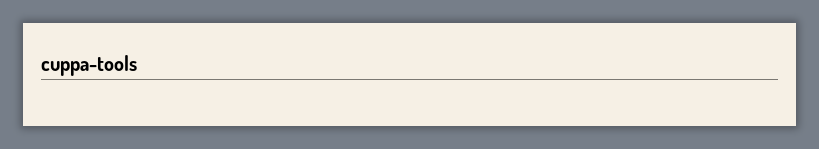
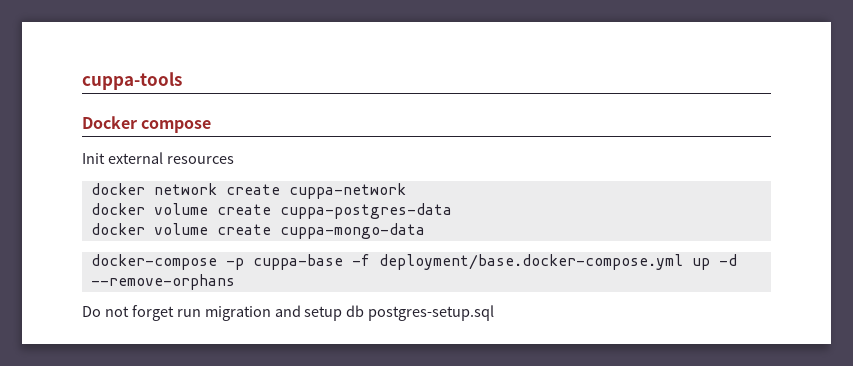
(137, 65) none -> [82,116,212,133] [82,152,234,164] [90,183,406,199] [90,203,452,219] [90,223,425,239] [90,254,737,270] [90,274,235,290] [82,305,495,321] // Docker compose // Init external resources // docker network create cuppa-network // docker volume create cuppa-postgres-data // docker volume create cuppa-mongo-data // docker-compose -p cuppa-base -f deployment/base.docker-compose.yml up -d --remove-orphans // Do not forget run migration and setup db postgres-setup.sql

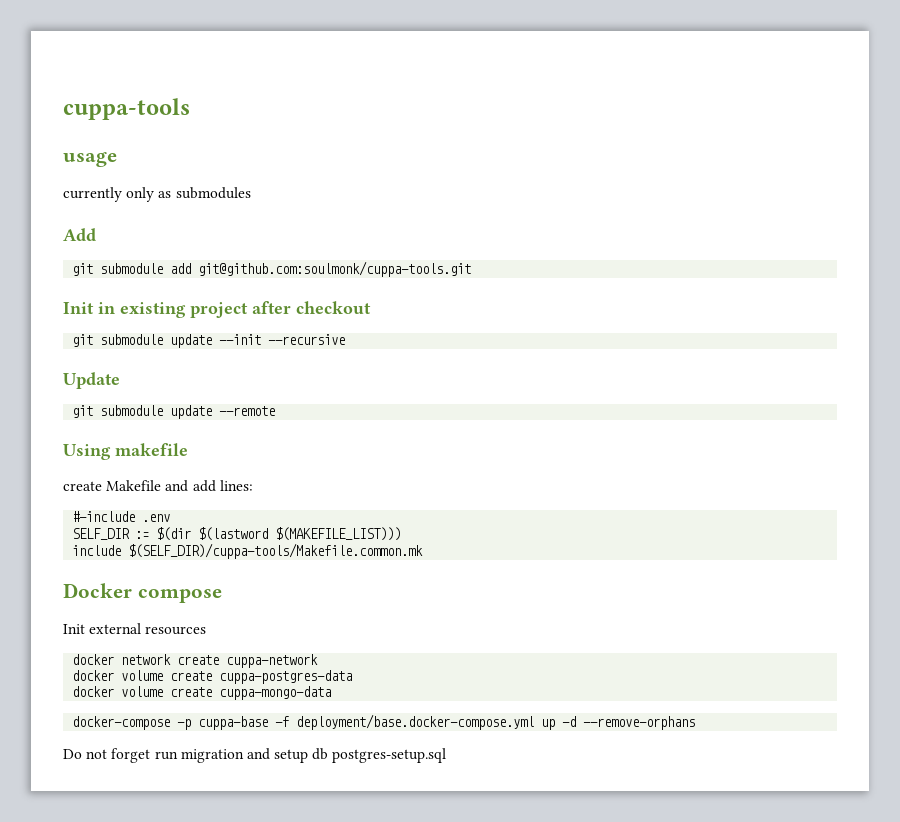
(182, 81) none -> [63,152,117,167] [63,187,251,202] [63,228,96,241] [72,261,472,277] [63,301,371,318] [72,334,346,348] [63,372,120,389] [72,405,276,419] [63,443,188,460] [63,480,253,492] [72,511,171,522] [72,527,402,541] [72,543,424,559] // usage // currently only as submodules // Add // git submodule add git@github.com:soulmonk/cuppa-tools.git // Init in existing project after checkout // git submodule update --init --recursive // Update // git submodule update --remote // Using makefile // create Makefile and add lines: // #-include .env // SELF_DIR := $(dir $(lastword $(MAKEFILE_LIST))) // include $(SELF_DIR)/cuppa-tools/Makefile.common.mk

